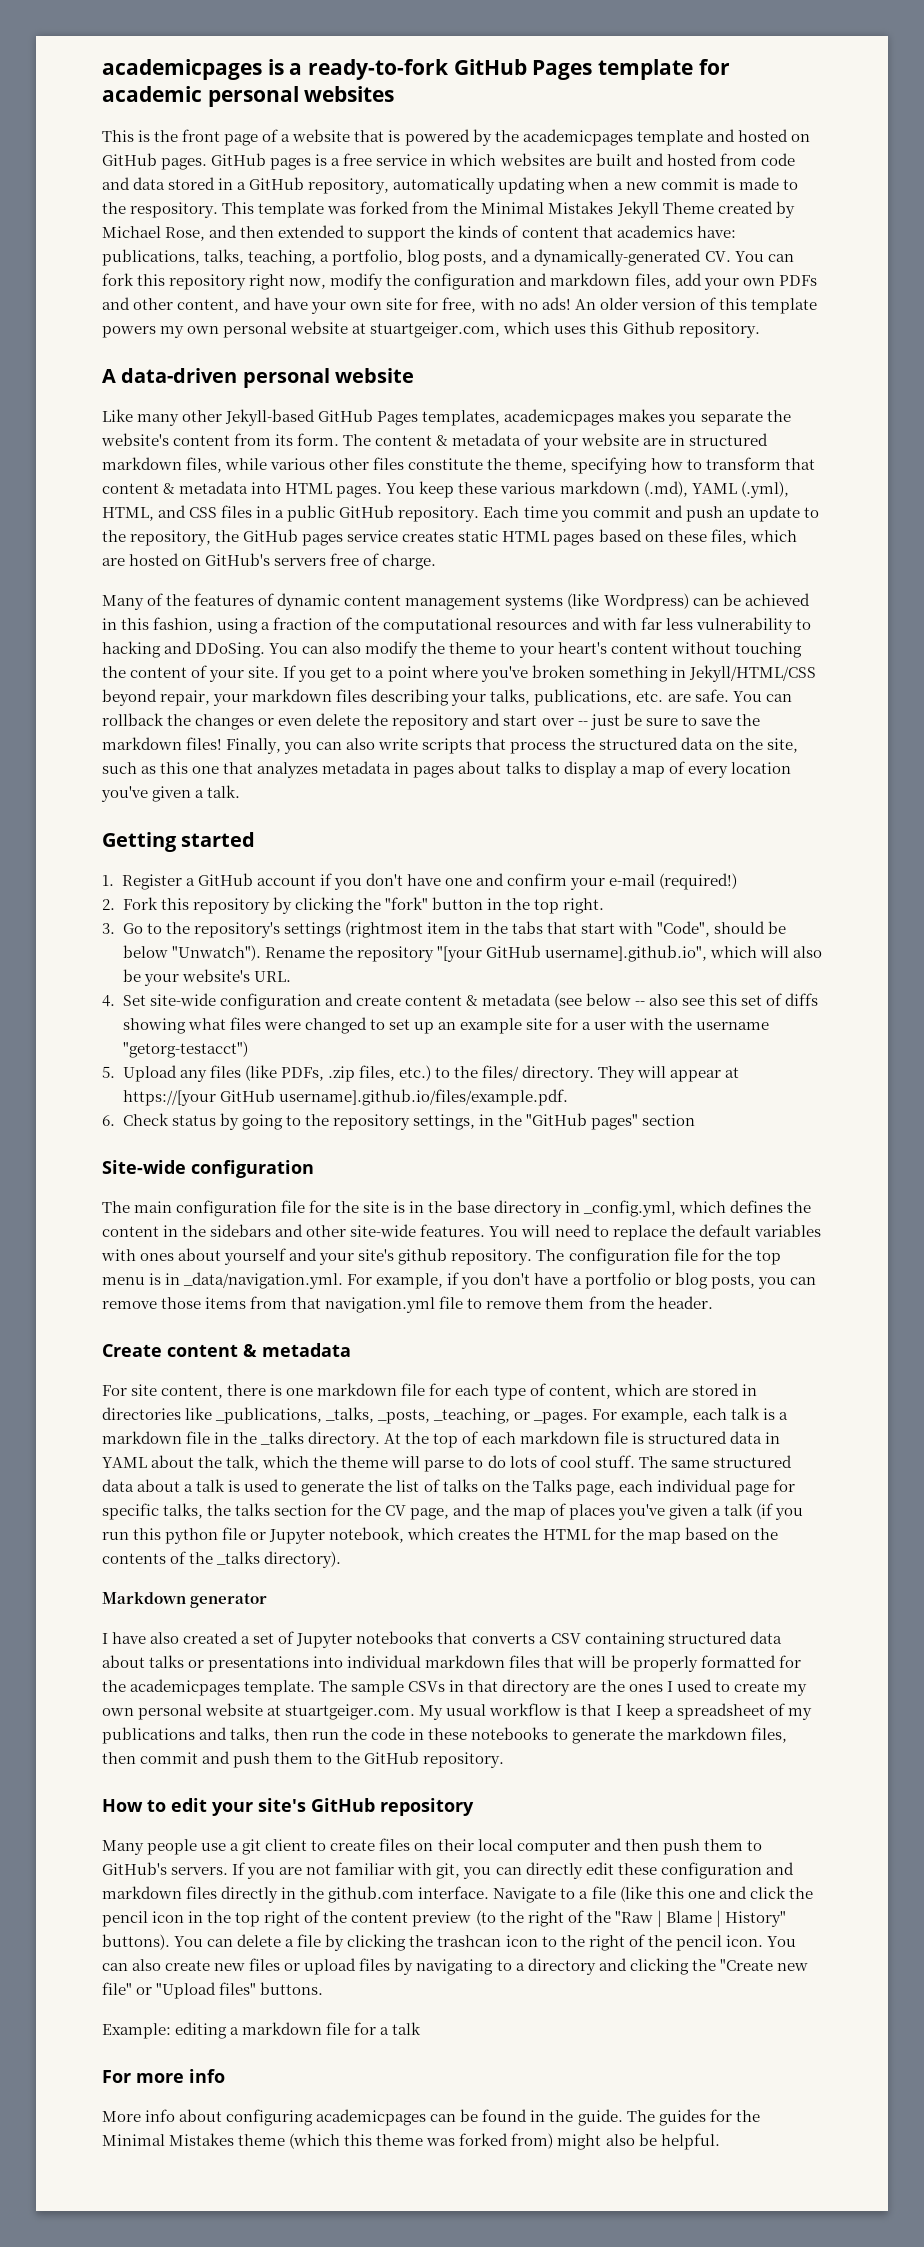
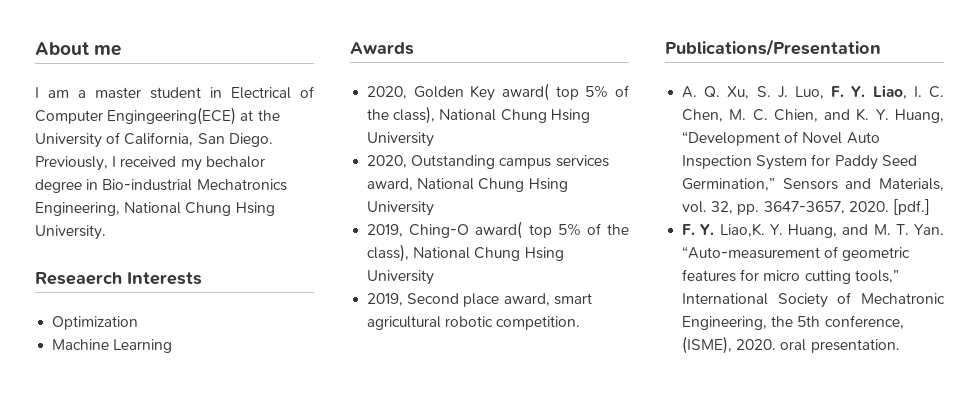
[102,59,730,80] [102,86,395,107] [102,129,810,146] [102,153,795,170] [102,177,798,194] [102,201,795,218] [102,225,736,242] [102,249,794,266] [102,273,817,290] [102,297,817,314] [102,321,760,338] [102,368,414,388] [102,409,791,426] [101,433,768,450] [102,457,815,474] [102,481,789,498] [102,505,819,522] [102,529,797,546] [102,553,437,570] [102,593,810,610] [102,617,811,634] [102,641,802,658] [102,665,816,682] [102,689,792,706] [102,713,760,730] [102,737,798,754] [102,761,791,778] [101,785,241,802] [102,832,256,852] [102,873,738,890] [102,897,605,914] [102,921,787,938] [122,945,822,962] [122,969,291,986] [102,993,819,1010] [122,1017,770,1034] [122,1041,248,1058] [102,1065,740,1082] [122,1089,568,1106] [102,1113,696,1130] [102,1160,314,1178] [102,1200,811,1217] [102,1224,821,1241] [101,1248,781,1265] [102,1272,816,1289] [102,1296,713,1313] [102,1343,351,1357] [102,1383,757,1400] [102,1407,788,1424] [102,1431,780,1448] [102,1455,792,1472] [102,1479,795,1496] [102,1503,803,1520] [102,1527,778,1544] [102,1551,342,1568] [102,1591,268,1608] [102,1631,782,1648] [102,1655,801,1672] [102,1679,807,1696] [102,1703,812,1720] [102,1727,787,1744] [102,1751,505,1768] [102,1798,474,1816] [102,1838,762,1855] [102,1862,794,1879] [102,1886,813,1903] [102,1910,786,1927] [102,1934,796,1951] [102,1958,808,1975] [102,1982,324,1999] [102,2022,422,2039] [102,2069,225,2083] [102,2109,760,2126] [102,2133,720,2150] academicpages is a ready-to-fork GitHub Pages template for academic personal websites // This is the front page of a website that is powered by the academicpages template and hosted on GitHub pages. GitHub pages is a free service in which websites are built and hosted from code and data stored in a GitHub repository, automatically updating when a new commit is made to the respository. This template was forked from the Minimal Mistakes Jekyll Theme created by Michael Rose, and then extended to support the kinds of content that academics have: publications, talks, teaching, a portfolio, blog posts, and a dynamically-generated CV. You can fork this repository right now, modify the configuration and markdown files, add your own PDFs and other content, and have your own site for free, with no ads! An older version of this template powers my own personal website at stuartgeiger.com, which uses this Github repository. // A data-driven personal website // Like many other Jekyll-based GitHub Pages templates, academicpages makes you separate the website's content from its form. The content & metadata of your website are in structured markdown files, while various other files constitute the theme, specifying how to transform that content & metadata into HTML pages. You keep these various markdown (.md), YAML (.yml), HTML, and CSS files in a public GitHub repository. Each time you commit and push an update to the repository, the GitHub pages service creates static HTML pages based on these files, which are hosted on GitHub's servers free of charge. // Many of the features of dynamic content management systems (like Wordpress) can be achieved in this fashion, using a fraction of the computational resources and with far less vulnerability to hacking and DDoSing. You can also modify the theme to your heart's content without touching the content of your site. If you get to a point where you've broken something in Jekyll/HTML/CSS beyond repair, your markdown files describing your talks, publications, etc. are safe. You can rollback the changes or even delete the repository and start over -- just be sure to save the markdown files! Finally, you can also write scripts that process the structured data on the site, such as this one that analyzes metadata in pages about talks to display a map of every location you've given a talk. // Getting started // 1. Register a GitHub account if you don't have one and confirm your e-mail (required!) // 2. Fork this repository by clicking the "fork" button in the top right. // 3. Go to the repository's settings (rightmost item in the tabs that start with "Code", should be below "Unwatch"). Rename the repository "[your GitHub username].github.io", which will also be your website's URL. // 4. Set site-wide configuration and create content & metadata (see below -- also see this set of diffs showing what files were changed to set up an example site for a user with the username "getorg-testacct") // 5. Upload any files (like PDFs, .zip files, etc.) to the files/ directory. They will appear at https://[your GitHub username].github.io/files/example.pdf. // 6. Check status by going to the repository settings, in the "GitHub pages" section // Site-wide configuration // The main configuration file for the site is in the base directory in _config.yml, which defines the content in the sidebars and other site-wide features. You will need to replace the default variables with ones about yourself and your site's github repository. The configuration file for the top menu is in _data/navigation.yml. For example, if you don't have a portfolio or blog posts, you can remove those items from that navigation.yml file to remove them from the header. // Create content & metadata // For site content, there is one markdown file for each type of content, which are stored in directories like _publications, _talks, _posts, _teaching, or _pages. For example, each talk is a markdown file in the _talks directory. At the top of each markdown file is structured data in YAML about the talk, which the theme will parse to do lots of cool stuff. The same structured data about a talk is used to generate the list of talks on the Talks page, each individual page for specific talks, the talks section for the CV page, and the map of places you've given a talk (if you run this python file or Jupyter notebook, which creates the HTML for the map based on the contents of the _talks directory). // Markdown generator // I have also created a set of Jupyter notebooks that converts a CSV containing structured data about talks or presentations into individual markdown files that will be properly formatted for the academicpages template. The sample CSVs in that directory are the ones I used to create my own personal website at stuartgeiger.com. My usual workflow is that I keep a spreadsheet of my publications and talks, then run the code in these notebooks to generate the markdown files, then commit and push them to the GitHub repository. // How to edit your site's GitHub repository // Many people use a git client to create files on their local computer and then push them to GitHub's servers. If you are not familiar with git, you can directly edit these configuration and markdown files directly in the github.com interface. Navigate to a file (like this one and click the pencil icon in the top right of the content preview (to the right of the "Raw | Blame | History" buttons). You can delete a file by clicking the trashcan icon to the right of the pencil icon. You can also create new files or upload files by navigating to a directory and clicking the "Create new file" or "Upload files" buttons. // Example: editing a markdown file for a talk // For more info // More info about configuring academicpages can be found in the guide. The guides for the Minimal Mistakes theme (which this theme was forked from) might also be helpful. -> [35,42,122,56] [35,86,314,99] [35,107,280,125] [35,132,273,148] [35,156,265,171] [35,179,287,193] [35,202,275,216] [35,225,106,240] [35,272,202,285] [52,316,139,330] [52,339,173,353] [350,42,414,55] [367,83,629,101] [367,106,590,124] [367,132,435,147] [367,155,609,169] [367,178,568,192] [367,201,435,216] [367,221,629,239] [367,244,564,262] [367,270,435,285] [367,293,592,307] [367,316,581,330] [665,39,881,56] [682,85,944,99] [682,108,944,123] [682,131,880,146] [682,154,917,170] [682,178,944,191] [682,199,930,215] [682,223,944,238] [682,246,911,261] [682,269,899,284] [682,292,945,308] [682,315,904,330] [682,336,900,354] About me // I am a master student in Electrical of Computer Engingeering(ECE) at the University of California, San Diego. Previously, I received my bechalor degree in Bio-industrial Mechatronics Engineering, National Chung Hsing University. // Reseaerch Interests // Optimization // Machine Learning // Awards // 2020, Golden Key award( top 5% of the class), National Chung Hsing University // 2020, Outstanding campus services award, National Chung Hsing University // 2019, Ching-O award( top 5% of the class), National Chung Hsing University // 2019, Second place award, smart agricultural robotic competition. // Publications/Presentation // A. Q. Xu, S. J. Luo, F. Y. Liao, I. C. Chen, M. C. Chien, and K. Y. Huang, “Development of Novel Auto Inspection System for Paddy Seed Germination,” Sensors and Materials, vol. 32, pp. 3647-3657, 2020. [pdf.] // F. Y. Liao,K. Y. Huang, and M. T. Yan. “Auto-measurement of geometric features for micro cutting tools,” International Society of Mechatronic Engineering, the 5th conference, (ISME), 2020. oral presentation.

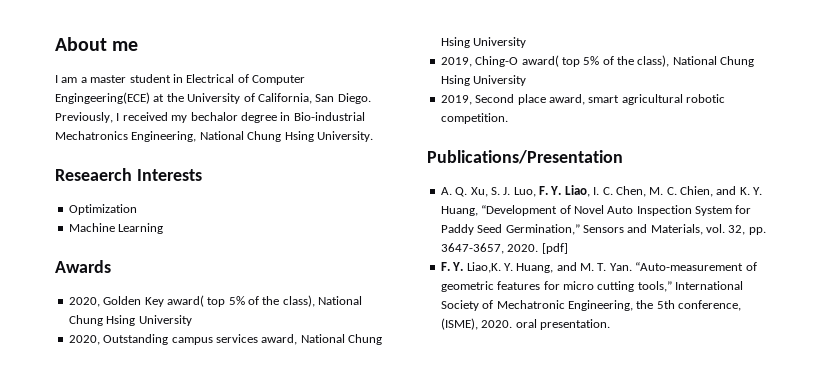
[892,199,930,215] [pdf.] -> [541,243,568,254] [pdf]

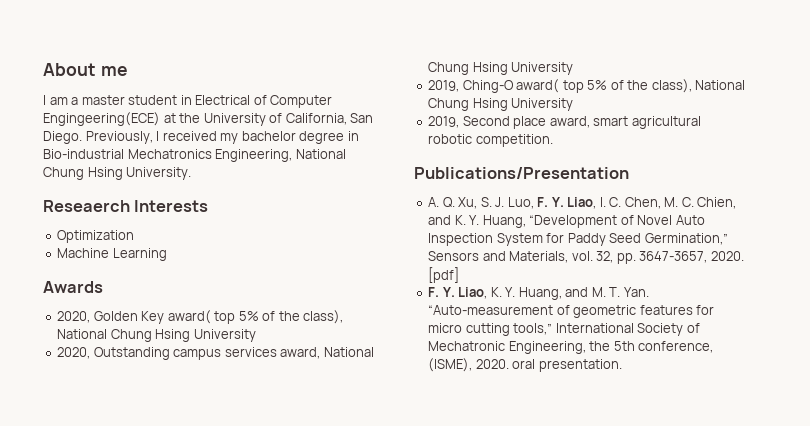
[190,112,238,121] bechalor -> [241,131,296,141] bachelor
[466,262,501,273] Liao,K. -> [458,287,502,299] Liao, K.

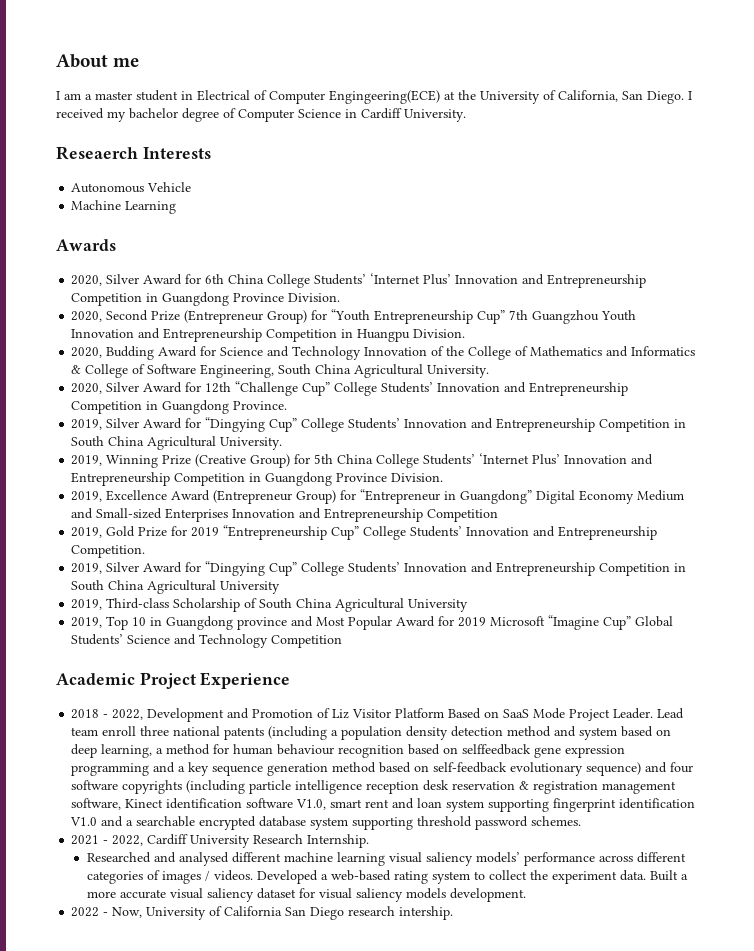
[85,131,153,144] Previously, -> (684, 97) none
[347,131,359,141] [43,149,346,162] [43,167,123,180] in Bio-industrial Mechatronics Engineering, National Chung Hsing -> [223,108,402,122] of Computer Science in Cardiff
[57,230,135,243] Optimization -> [71,182,192,193] Autonomous Vehicle
[93,310,344,324] [57,329,256,342] [57,347,374,360] [428,62,574,75] [428,79,746,93] [428,98,574,111] [428,116,701,129] [428,134,553,147] [414,167,629,179] [428,197,737,209] [428,215,705,228] [428,233,728,246] [428,251,744,264] [428,267,460,283] [428,287,649,300] [428,305,715,318] [428,323,700,336] [428,341,714,354] [428,358,622,372] Golden Key award( top 5% of the class), National Chung Hsing University // 2020, Outstanding campus services award, National Chung Hsing University // 2019, Ching-O award( top 5% of the class), National Chung Hsing University // 2019, Second place award, smart agricultural robotic competition. // Publications/Presentation // A. Q. Xu, S. J. Luo, F. Y. Liao, I. C. Chen, M. C. Chien, and K. Y. Huang, “Development of Novel Auto Inspection System for Paddy Seed Germination,” Sensors and Materials, vol. 32, pp. 3647-3657, 2020. [pdf] // F. Y. Liao, K. Y. Huang, and M. T. Yan. “Auto-measurement of geometric features for micro cutting tools,” International Society of Mechatronic Engineering, the 5th conference, (ISME), 2020. oral presentation. -> [106,273,647,288] [71,292,341,306] [71,309,637,324] [71,328,466,342] [71,346,696,360] [71,364,490,378] [71,381,629,396] [71,400,288,414] [71,417,687,432] [71,436,283,450] [71,453,654,468] [71,472,444,486] [71,489,685,504] [71,508,499,522] [71,525,658,540] [71,545,146,558] [71,561,687,576] [71,580,281,594] [71,598,469,612] [71,615,674,630] [71,634,343,648] [56,672,291,689] [71,708,685,722] [71,726,672,740] [71,744,626,758] [71,762,694,776] [71,780,677,794] [71,798,696,812] [70,816,582,830] [71,834,370,848] [86,852,686,866] [86,870,688,884] [86,888,526,902] [71,906,454,920] Silver Award for 6th China College Students’ ‘Internet Plus’ Innovation and Entrepreneurship Competition in Guangdong Province Division. // 2020, Second Prize (Entrepreneur Group) for “Youth Entrepreneurship Cup” 7th Guangzhou Youth Innovation and Entrepreneurship Competition in Huangpu Division. // 2020, Budding Award for Science and Technology Innovation of the College of Mathematics and Informatics & College of Software Engineering, South China Agricultural University. // 2020, Silver Award for 12th “Challenge Cup” College Students’ Innovation and Entrepreneurship Competition in Guangdong Province. // 2019, Silver Award for “Dingying Cup” College Students’ Innovation and Entrepreneurship Competition in South China Agricultural University. // 2019, Winning Prize (Creative Group) for 5th China College Students’ ‘Internet Plus’ Innovation and Entrepreneurship Competition in Guangdong Province Division. // 2019, Excellence Award (Entrepreneur Group) for “Entrepreneur in Guangdong” Digital Economy Medium and Small-sized Enterprises Innovation and Entrepreneurship Competition // 2019, Gold Prize for 2019 “Entrepreneurship Cup” College Students’ Innovation and Entrepreneurship Competition. // 2019, Silver Award for “Dingying Cup” College Students’ Innovation and Entrepreneurship Competition in South China Agricultural University // 2019, Third-class Scholarship of South China Agricultural University // 2019, Top 10 in Guangdong province and Most Popular Award for 2019 Microsoft “Imagine Cup” Global Students’ Science and Technology Competition // Academic Project Experience // 2018 - 2022, Development and Promotion of Liz Visitor Platform Based on SaaS Mode Project Leader. Lead team enroll three national patents (including a population density detection method and system based on deep learning, a method for human behaviour recognition based on selffeedback gene expression programming and a key sequence generation method based on self-feedback evolutionary sequence) and four software copyrights (including particle intelligence reception desk reservation & registration management software, Kinect identification software V1.0, smart rent and loan system supporting fingerprint identification V1.0 and a searchable encrypted database system supporting threshold password schemes. // 2021 - 2022, Cardiff University Research Internship. // Researched and analysed different machine learning visual saliency models’ performance across different categories of images / videos. Developed a web-based rating system to collect the experiment data. Built a more accurate visual saliency dataset for visual saliency models development. // 2022 - Now, University of California San Diego research intership.

